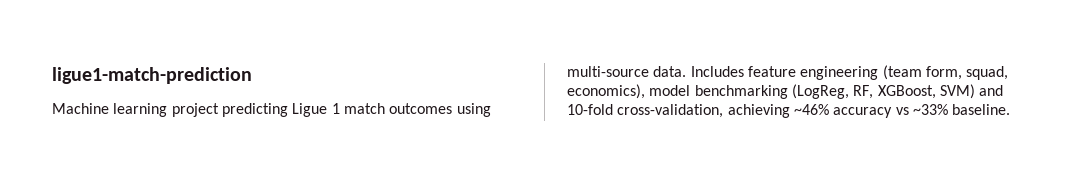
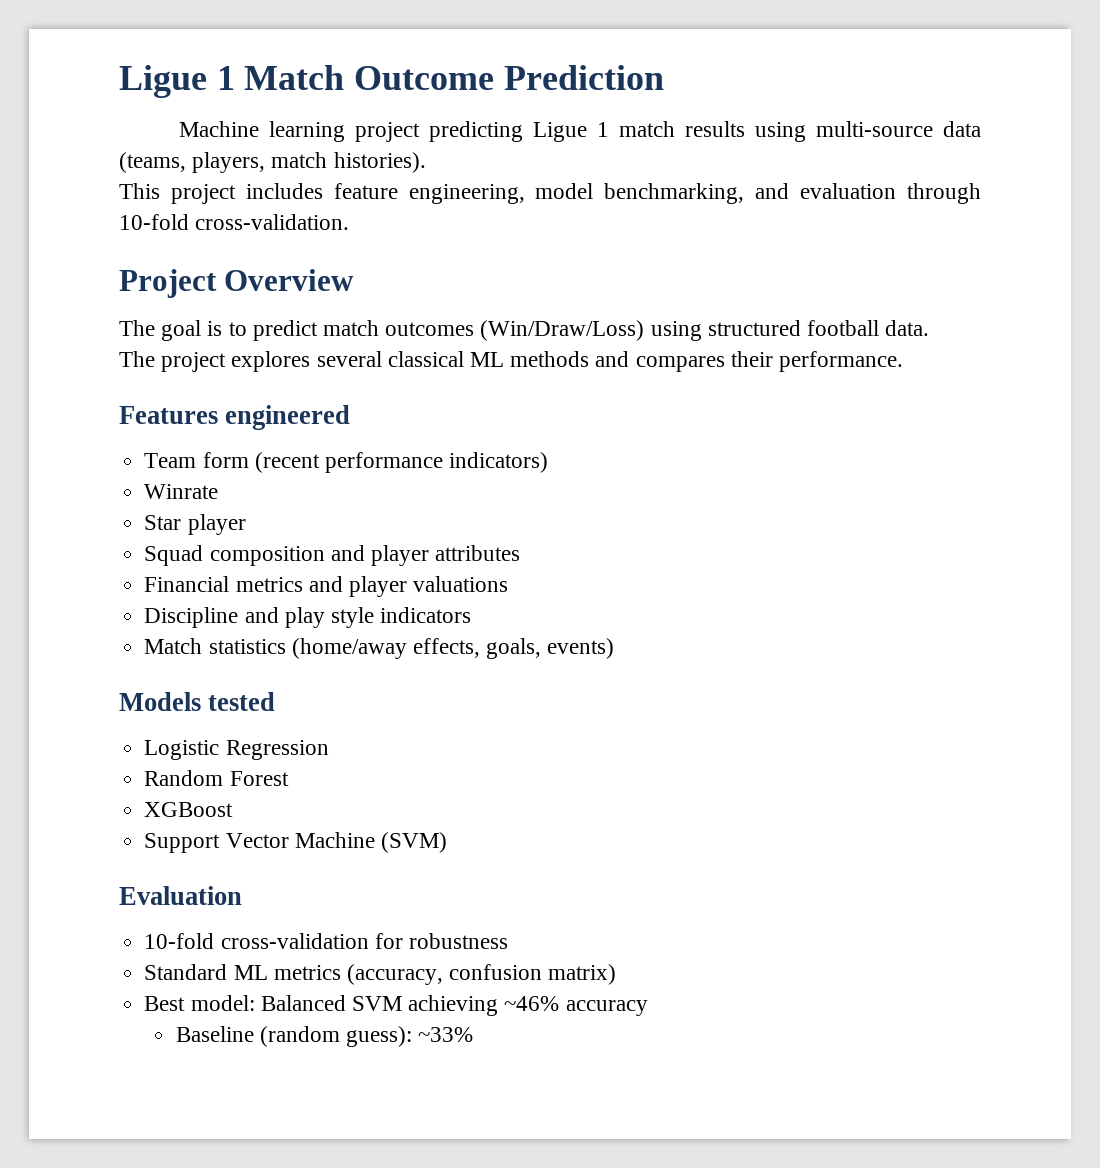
[52,67,252,84] ligue1-match-prediction -> [119,65,664,98] Ligue 1 Match Outcome Prediction
[389,103,453,114] outcomes -> [684,121,745,137] results
[653,65,1009,80] [567,84,1004,99] [567,104,724,118] data. Includes feature engineering (team form, squad, economics), model benchmarking (LogReg, RF, XGBoost, SVM) and 10-fold cross-validation, -> [943,121,982,137] [119,152,426,173] [119,183,981,204] [119,214,350,230] [119,269,355,298] [119,320,930,341] [119,351,904,372] [119,405,351,430] [144,452,549,473] [144,484,219,499] [144,514,246,535] [144,545,521,566] [144,576,509,597] [144,607,472,628] [144,638,615,659] [119,692,276,711] [144,740,329,760] [144,770,289,786] [144,802,234,817] [144,832,447,853] [119,886,242,905] [144,933,508,949] [144,964,617,985] [144,995,402,1011] data (teams, players, match histories). // This project includes feature engineering, model benchmarking, and evaluation through 10-fold cross-validation. // Project Overview // The goal is to predict match outcomes (Win/Draw/Loss) using structured football data. // The project explores several classical ML methods and compares their performance. // Features engineered // Team form (recent performance indicators) // Winrate // Star player // Squad composition and player attributes // Financial metrics and player valuations // Discipline and play style indicators // Match statistics (home/away effects, goals, events) // Models tested // Logistic Regression // Random Forest // XGBoost // Support Vector Machine (SVM) // Evaluation // 10-fold cross-validation for robustness // Standard ML metrics (accuracy, confusion matrix) // Best model: Balanced SVM
[895,104,1011,115] vs ~33% baseline. -> [175,1026,474,1047] // Baseline (random guess): ~33%

